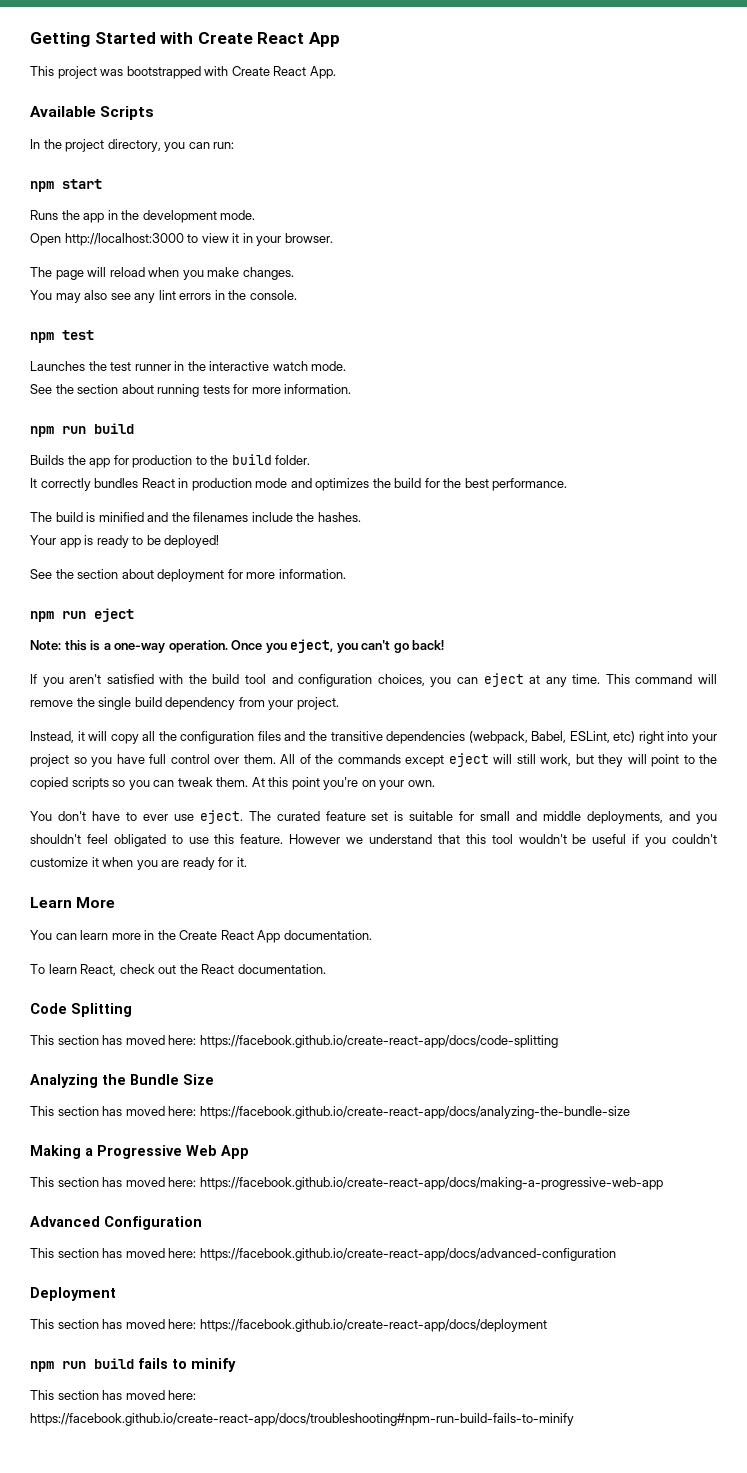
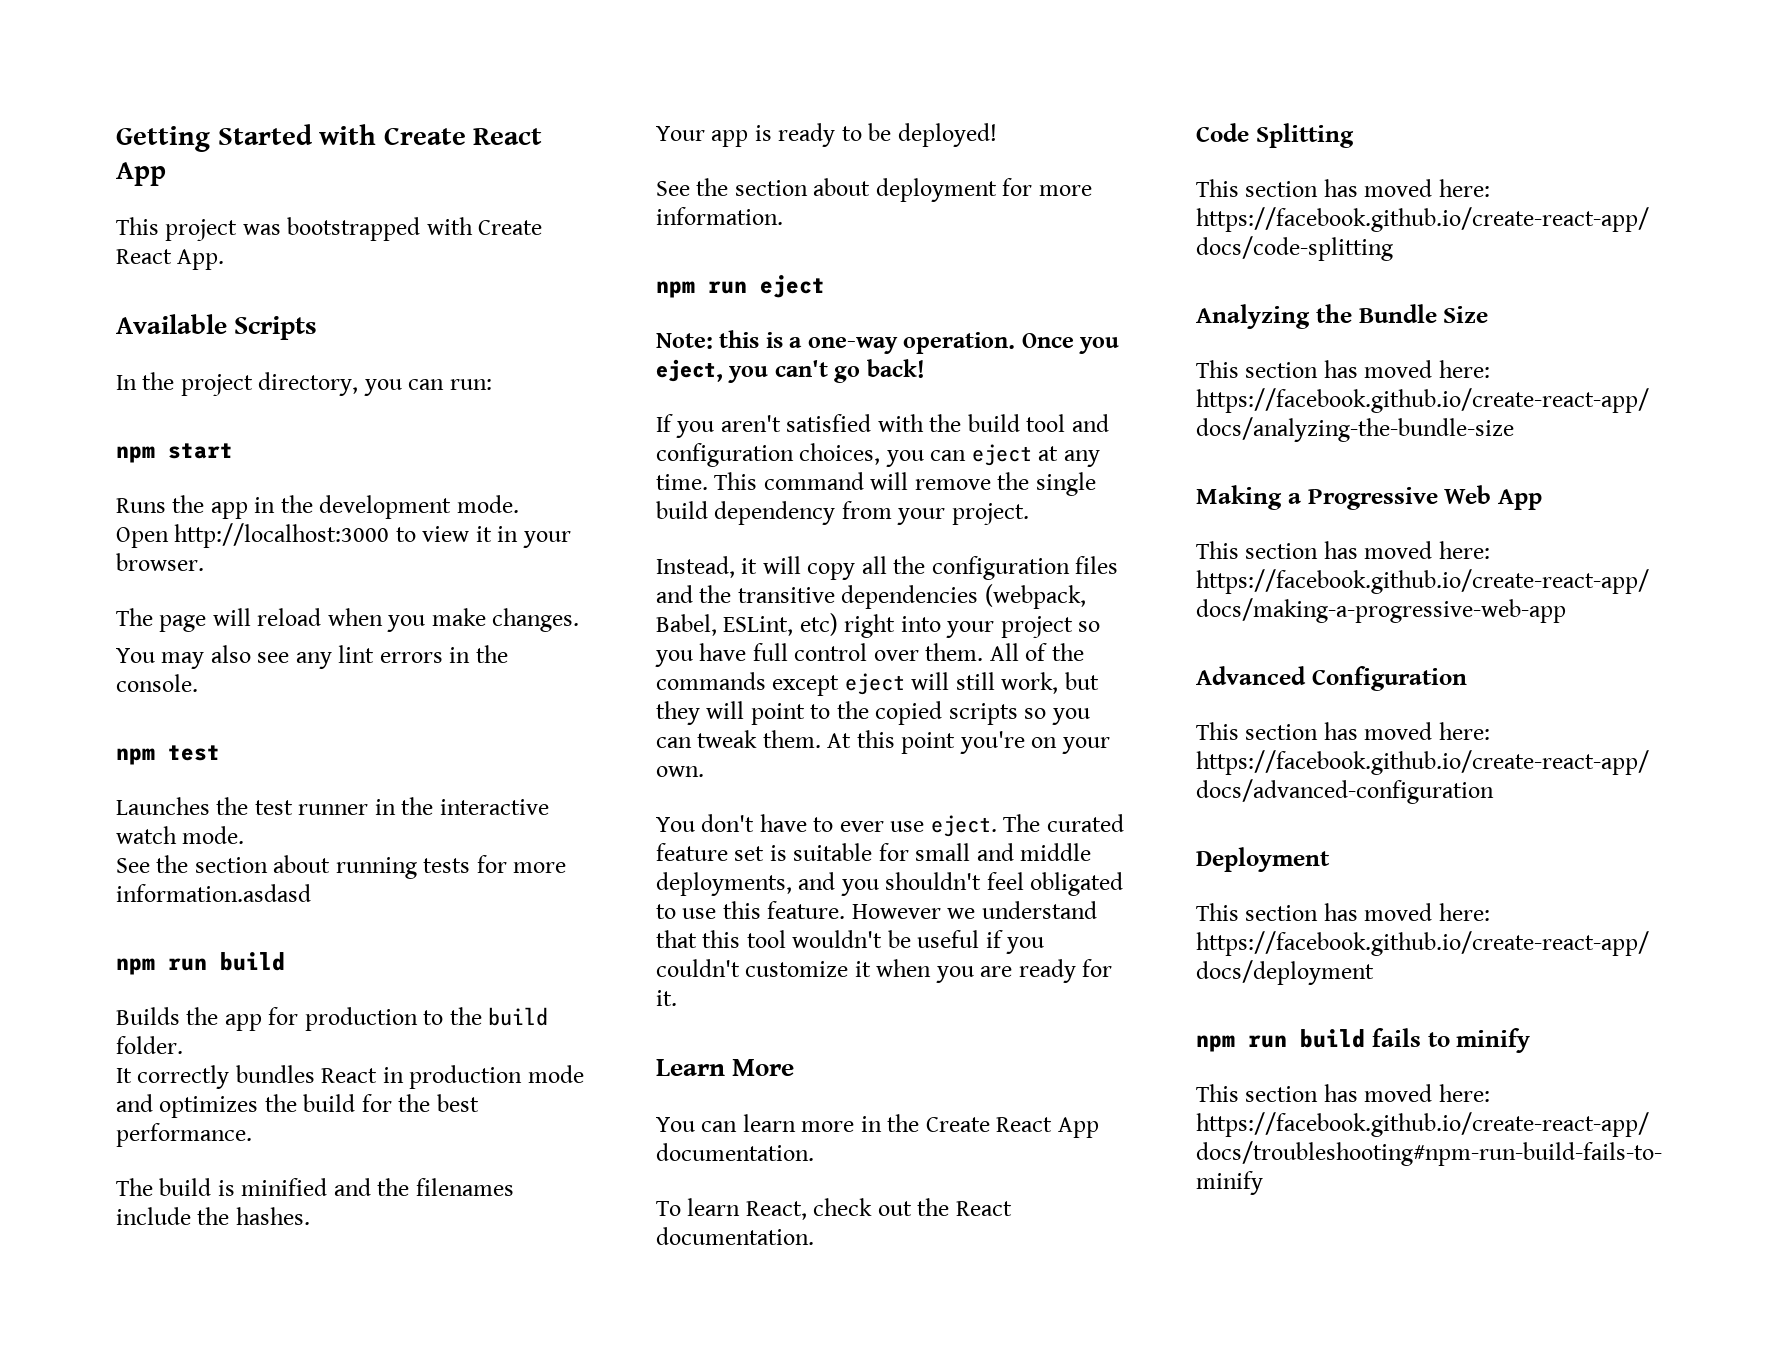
[284,384,352,394] information. -> [116,884,311,902] information.asdasd

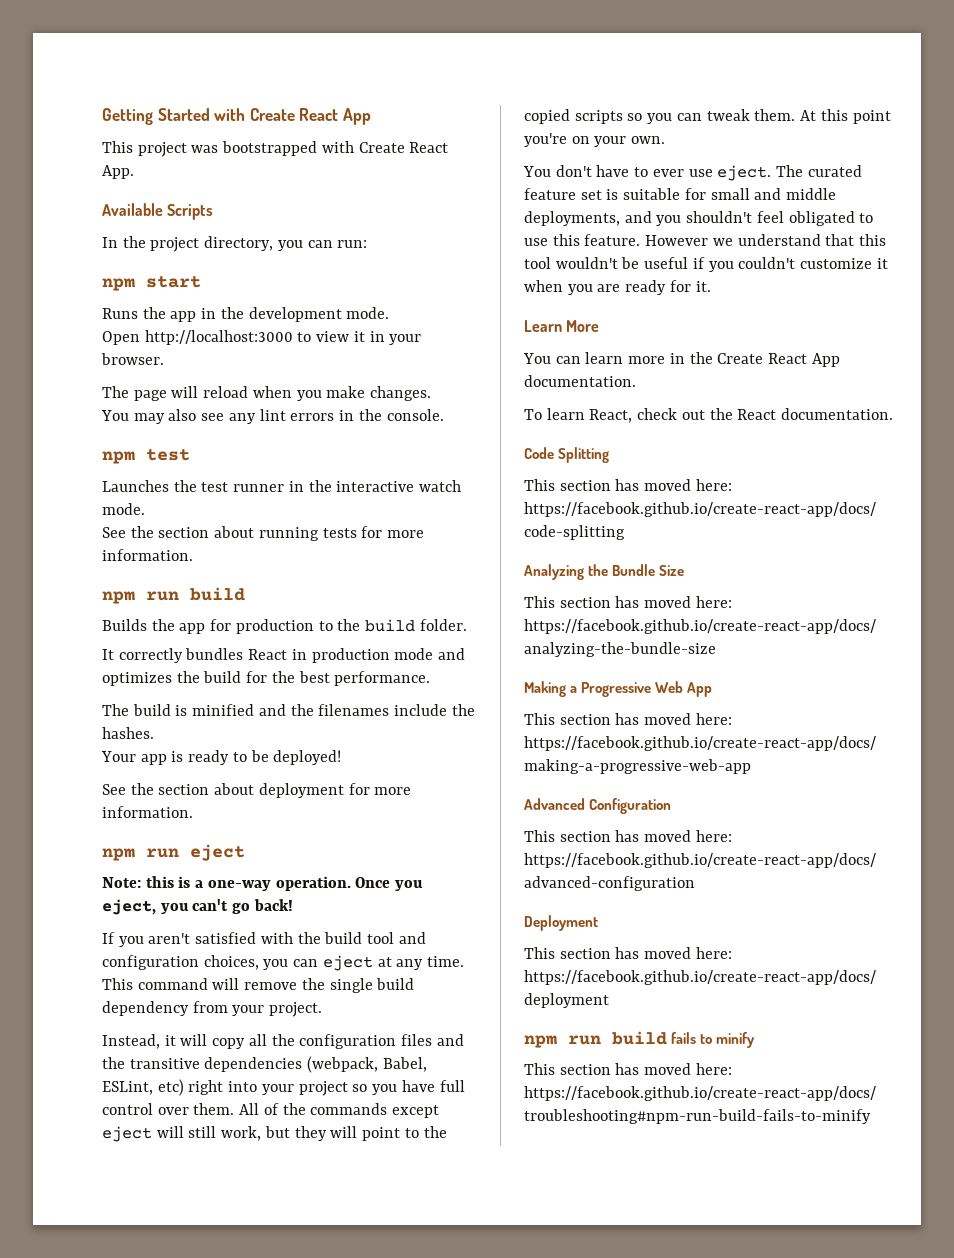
[116,884,311,902] information.asdasd -> [102,549,193,561] information.

